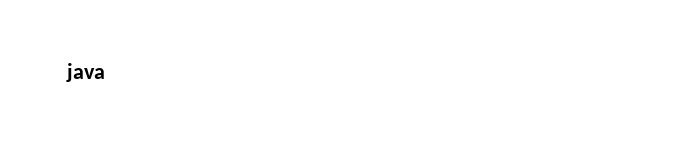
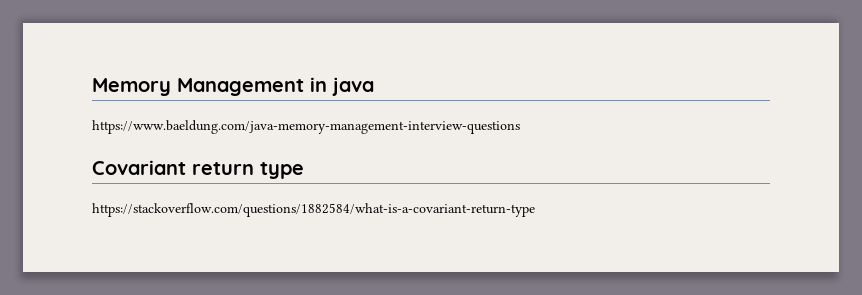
[66,63,105,82] java -> [92,77,374,96] [92,120,520,134] [92,160,304,179] [92,203,535,217] Memory Management in java // https://www.baeldung.com/java-memory-management-interview-questions // Covariant return type // https://stackoverflow.com/questions/1882584/what-is-a-covariant-return-type

